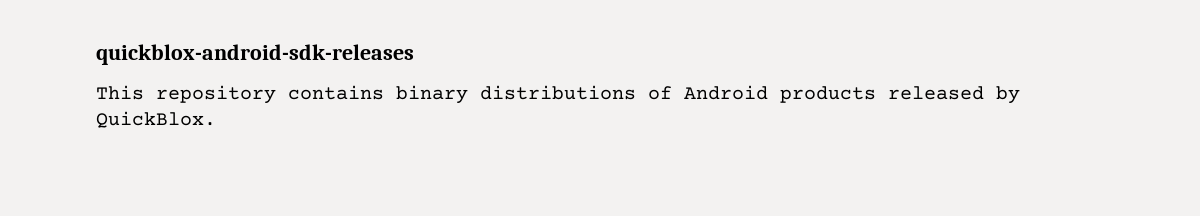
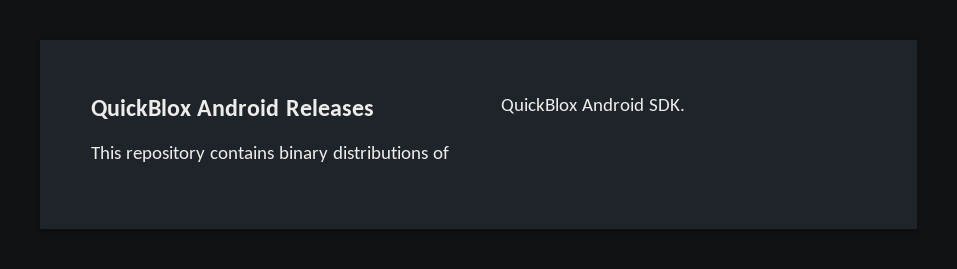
[96,44,414,65] quickblox-android-sdk-releases -> [91,99,374,119] QuickBlox Android Releases
[684,85,1020,104] [96,111,216,128] Android products released by QuickBlox. -> [501,98,685,114] QuickBlox Android SDK.

